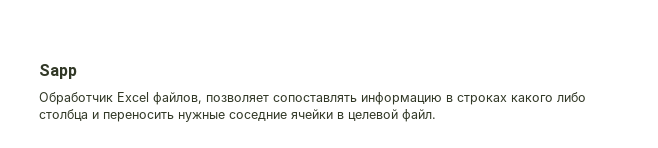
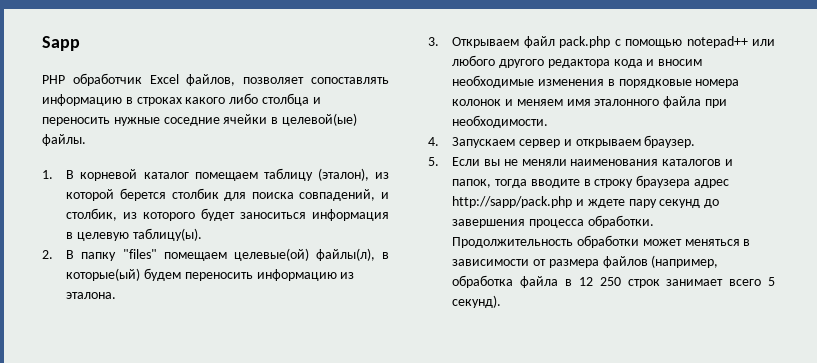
[39,92,113,105] Обработчик -> [42,73,142,86] PHP обработчик
[348,109,436,122] целевой файл. -> [281,113,357,126] [42,134,86,146] [42,168,389,181] [66,188,389,201] [66,208,390,221] [66,228,202,241] [42,248,389,261] [66,268,355,281] [66,292,117,299] [428,36,775,48] [452,55,703,68] [452,75,740,88] [452,96,728,108] [452,115,549,128] [428,135,696,148] [428,157,734,166] [452,175,730,188] [452,196,720,208] [452,215,654,228] [452,235,751,248] [452,255,719,268] [452,275,775,288] [452,295,502,308] целевой(ые) файлы. // 1. В корневой каталог помещаем таблицу (эталон), из которой берется столбик для поиска совпадений, и столбик, из которого будет заноситься информация в целевую таблицу(ы). // 2. В папку "files" помещаем целевые(ой) файлы(л), в которые(ый) будем переносить информацию из эталона. // 3. Открываем файл pack.php с помощью notepad++ или любого другого редактора кода и вносим необходимые изменения в порядковые номера колонок и меняем имя эталонного файла при необходимости. // 4. Запускаем сервер и открываем браузер. // 5. Если вы не меняли наименования каталогов и папок, тогда вводите в строку браузера адрес http://sapp/pack.php и ждете пару секунд до завершения процесса обработки. Продолжительность обработки может меняться в зависимости от размера файлов (например, обработка файла в 12 250 строк занимает всего 5 секунд).

